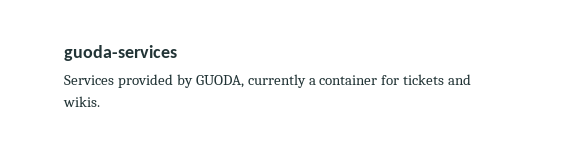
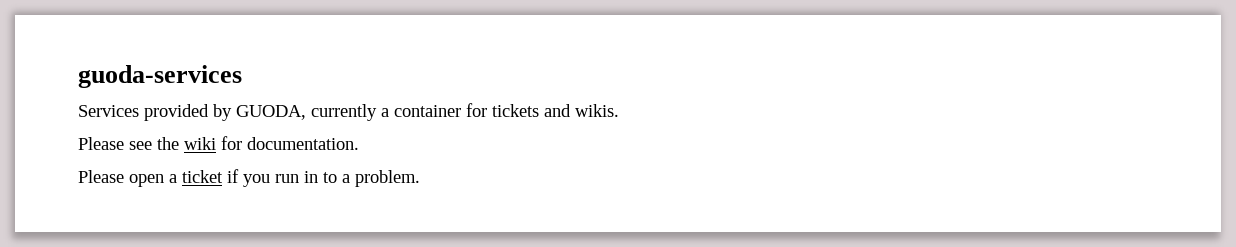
(100, 101) none -> [78,136,359,150] [78,169,420,187] // Please see the wiki for documentation. // Please open a ticket if you run in to a problem.

